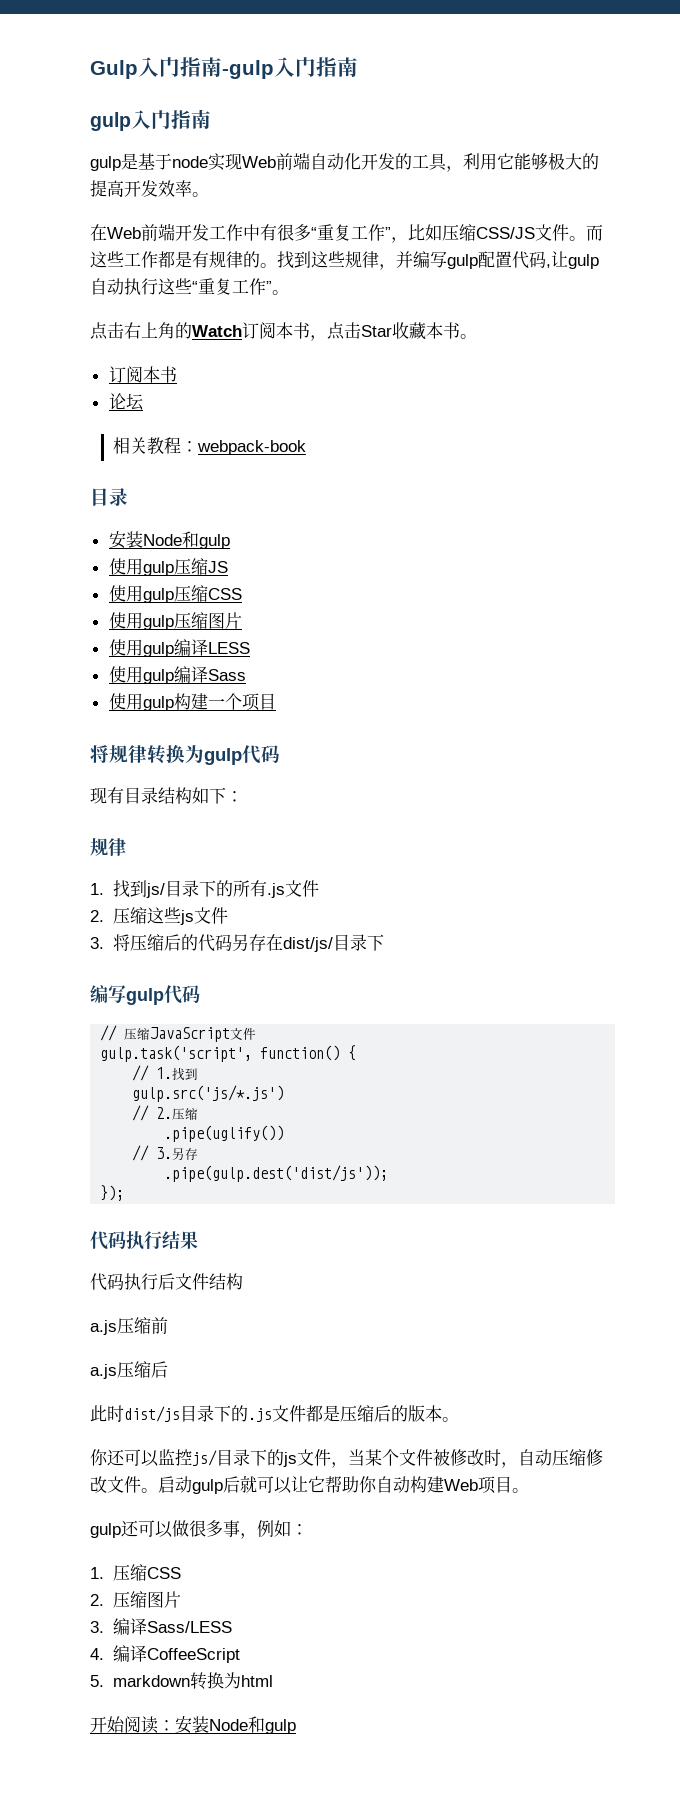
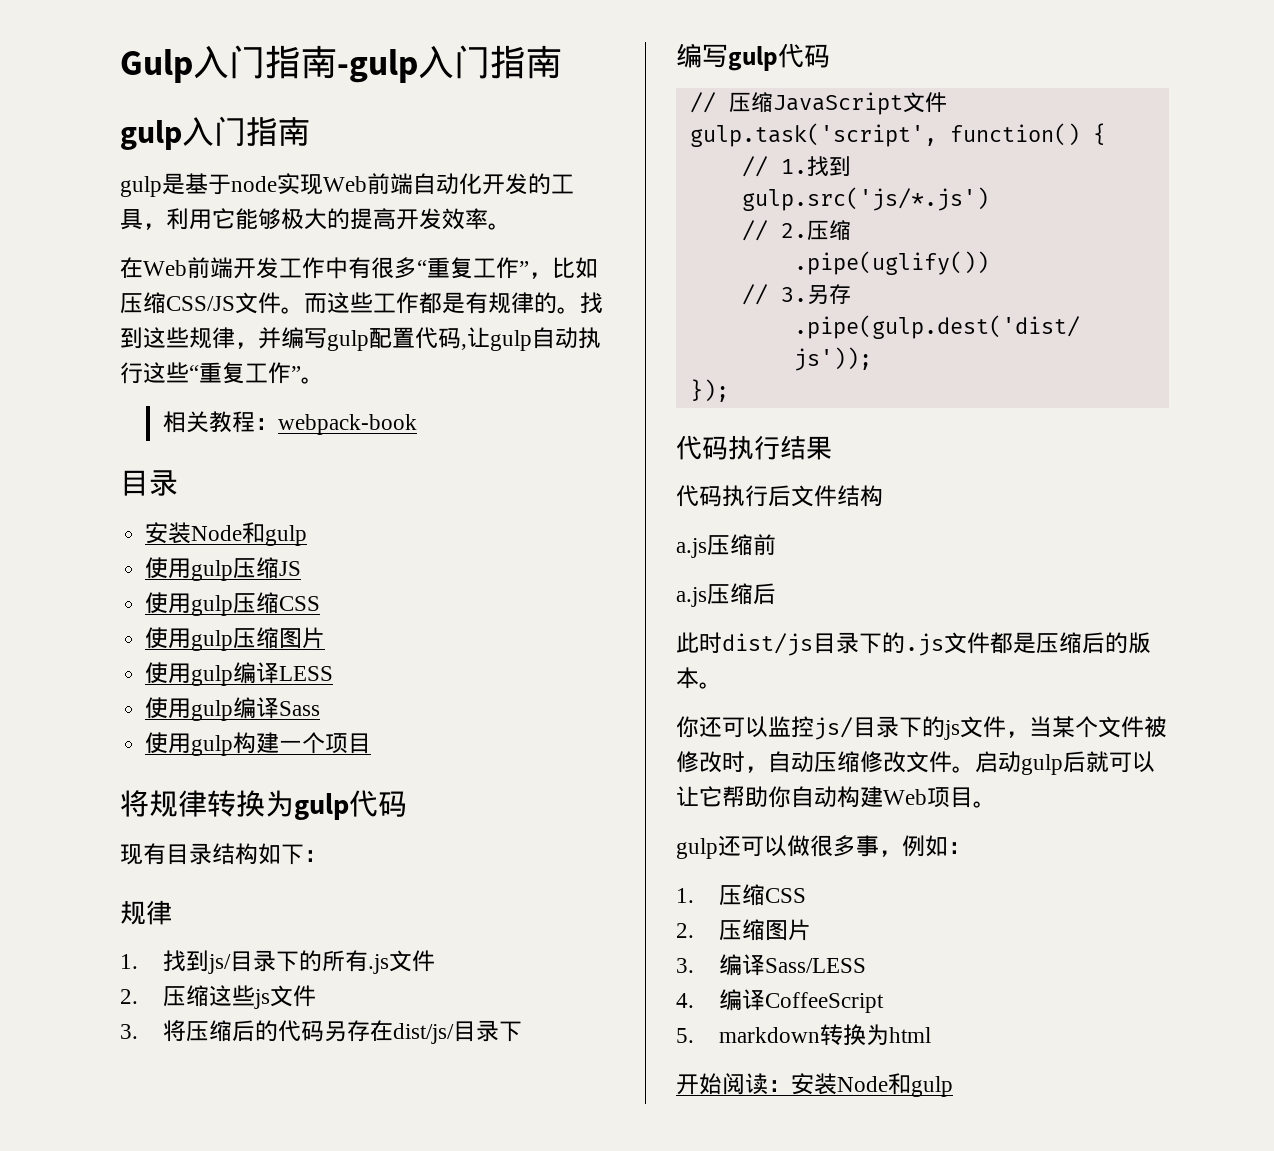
[90,322,477,341] [108,366,177,383] [108,393,144,411] // 点击右上角的Watch订阅本书，点击Star收藏本书。 // 订阅本书 // 论坛 -> (324, 380) none

